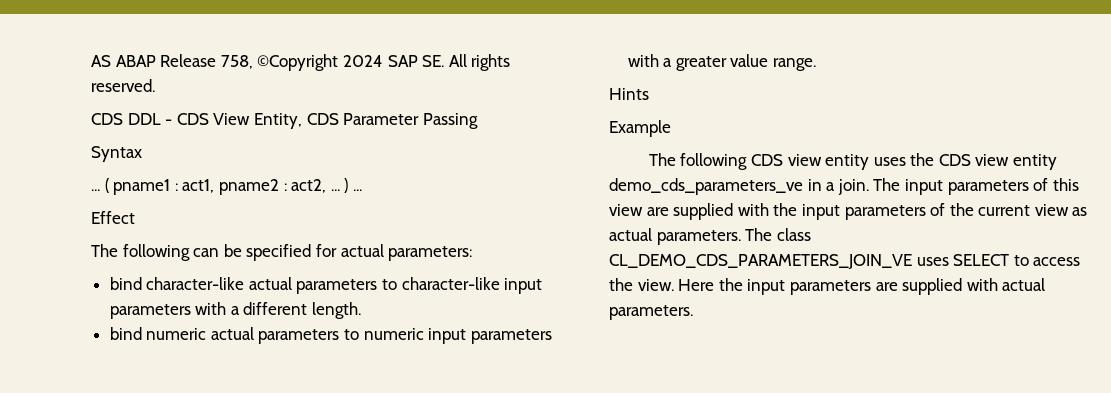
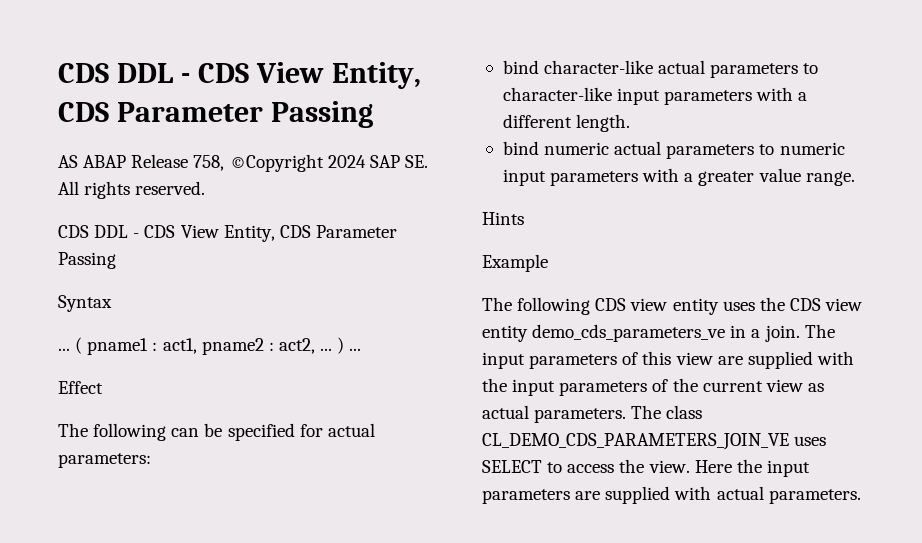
(91, 61) none -> [58,62,421,89] [58,101,374,128] CDS DDL - CDS View Entity, CDS Parameter Passing //

